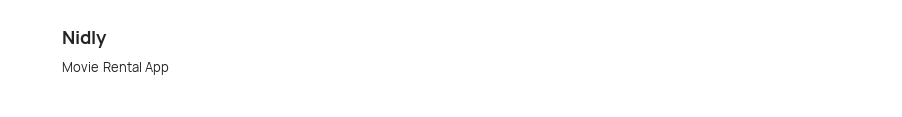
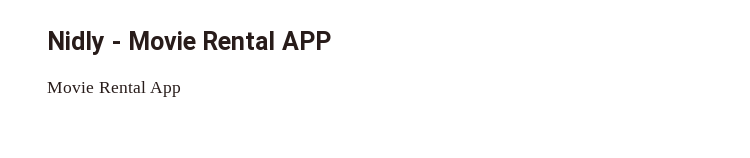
(107, 39) none -> [111,31,331,50] - Movie Rental APP

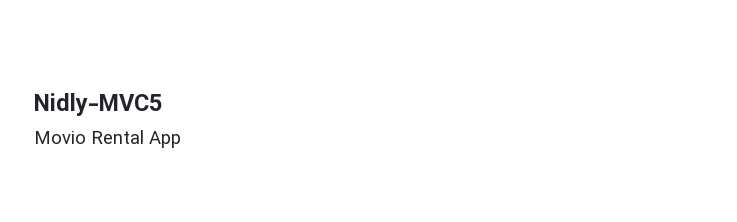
[47,31,331,55] [47,82,94,93] Nidly - Movie Rental APP // Movie -> [34,93,162,116] [34,131,86,144] Nidly-MVC5 // Movio

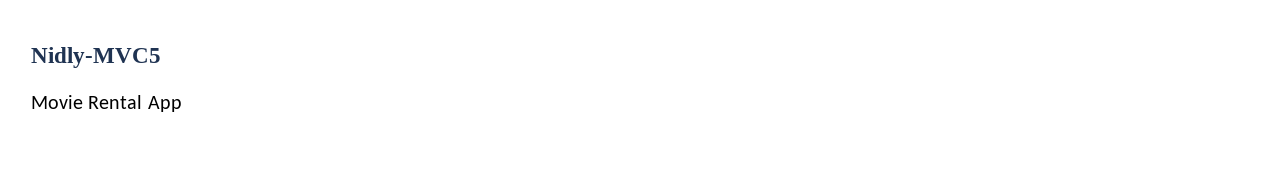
[34,131,86,144] Movio -> [31,95,83,109] Movie

